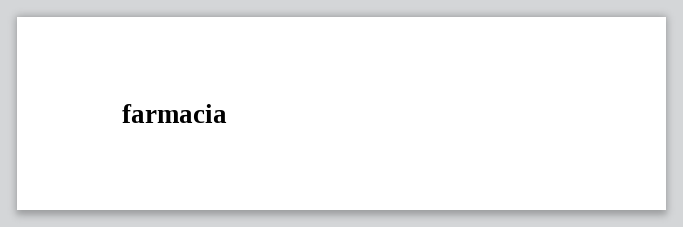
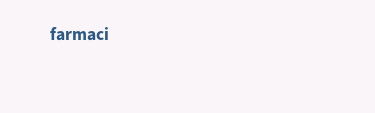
[122,104,227,123] farmacia -> [50,27,109,41] farmaci

